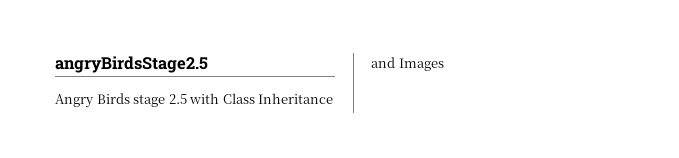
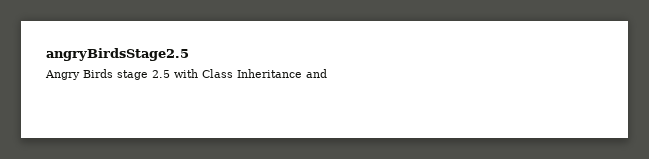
[398,58,444,71] Images -> (327, 73) none

